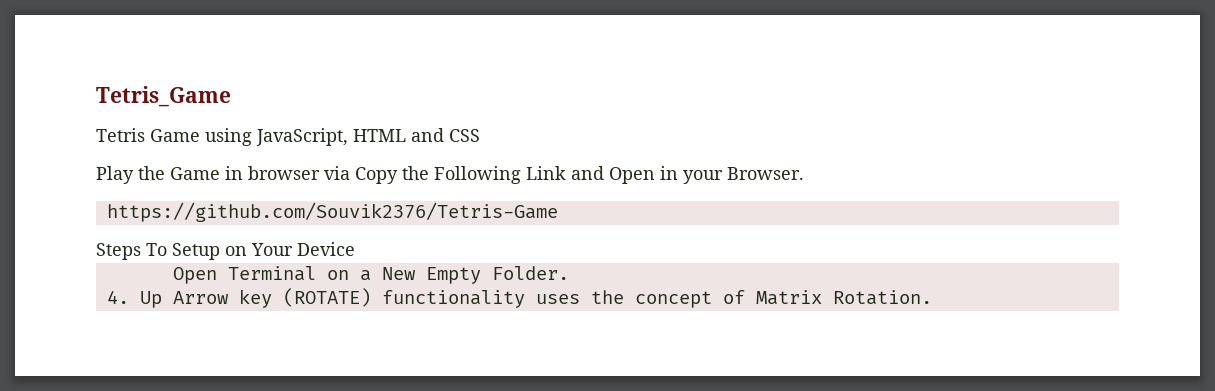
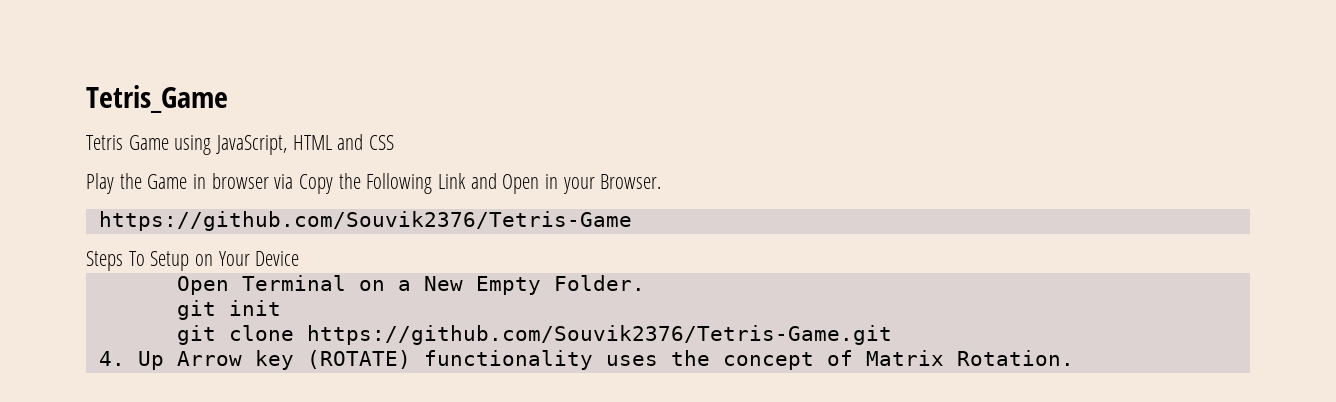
(569, 273) none -> [176,300,281,320] [176,325,892,345] // git init // git clone https://github.com/Souvik2376/Tetris-Game.git

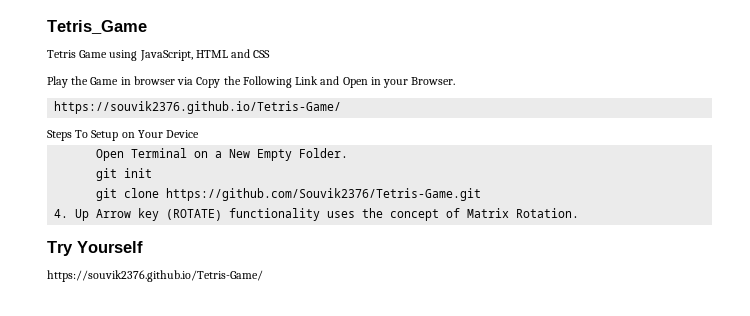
[98,211,632,231] https://github.com/Souvik2376/Tetris-Game -> [54,101,342,114] https://souvik2376.github.io/Tetris-Game/
(1074, 358) none -> [47,241,143,256] [47,270,263,282] // Try Yourself // https://souvik2376.github.io/Tetris-Game/

